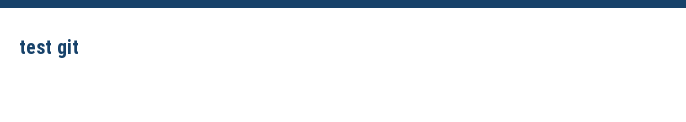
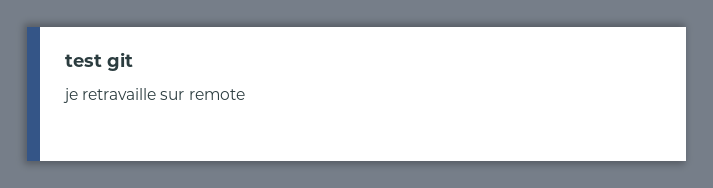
(80, 48) none -> [63,88,245,103] // je retravaille sur remote

